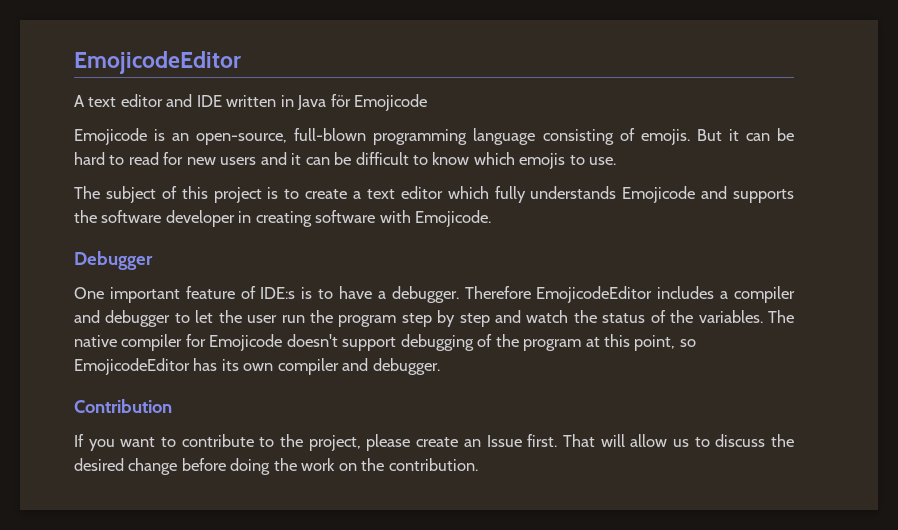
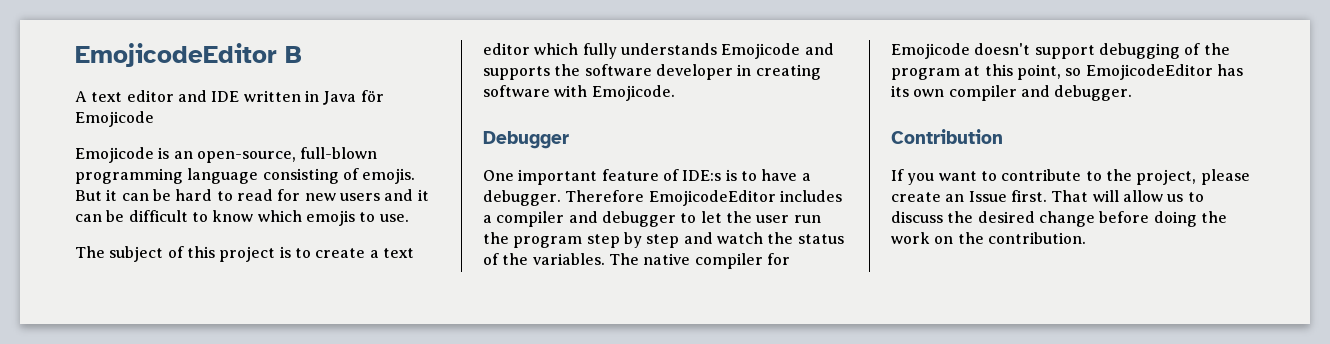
[74,51,241,74] EmojicodeEditor -> [75,43,302,67] EmojicodeEditor B

